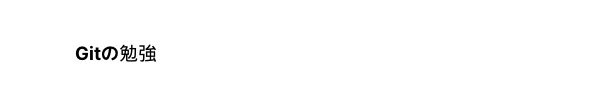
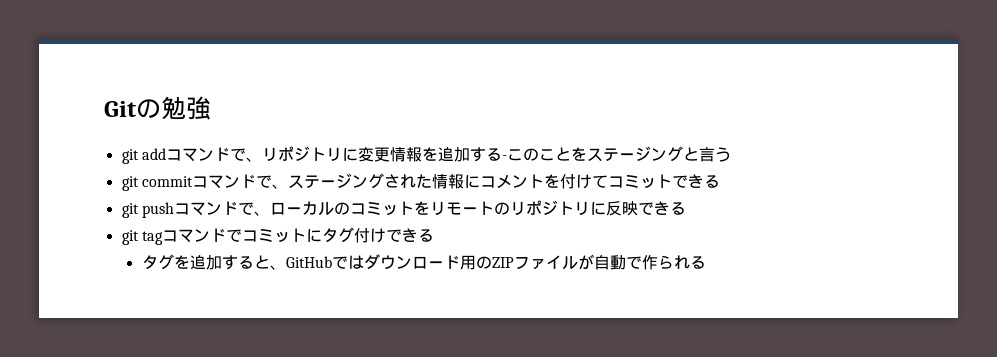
(157, 53) none -> [121,146,731,164] [121,173,720,191] [121,200,686,218] [121,227,434,245] [141,254,706,270] // git addコマンドで、リポジトリに変更情報を追加する-このことをステージングと言う // git commitコマンドで、ステージングされた情報にコメントを付けてコミットできる // git pushコマンドで、ローカルのコミットをリモートのリポジトリに反映できる // git tagコマンドでコミットにタグ付けできる // タグを追加すると、GitHubではダウンロード用のZIPファイルが自動で作られる

